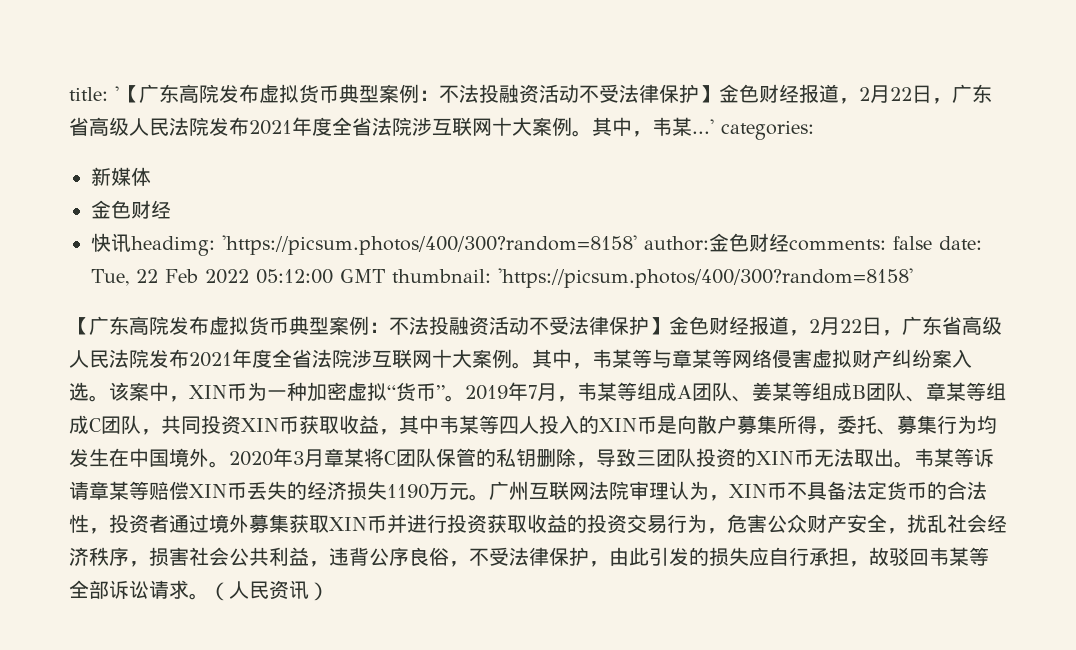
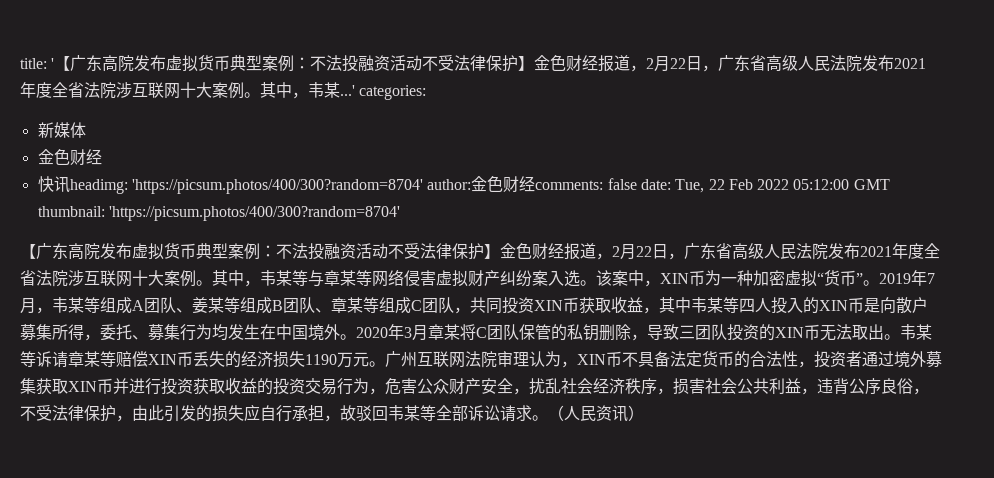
[222,235,637,255] 'https://picsum.photos/400/300?random=8158' -> [131,179,423,194] 'https://picsum.photos/400/300?random=8704'
[497,268,913,288] 'https://picsum.photos/400/300?random=8158' -> [108,206,400,221] 'https://picsum.photos/400/300?random=8704'

